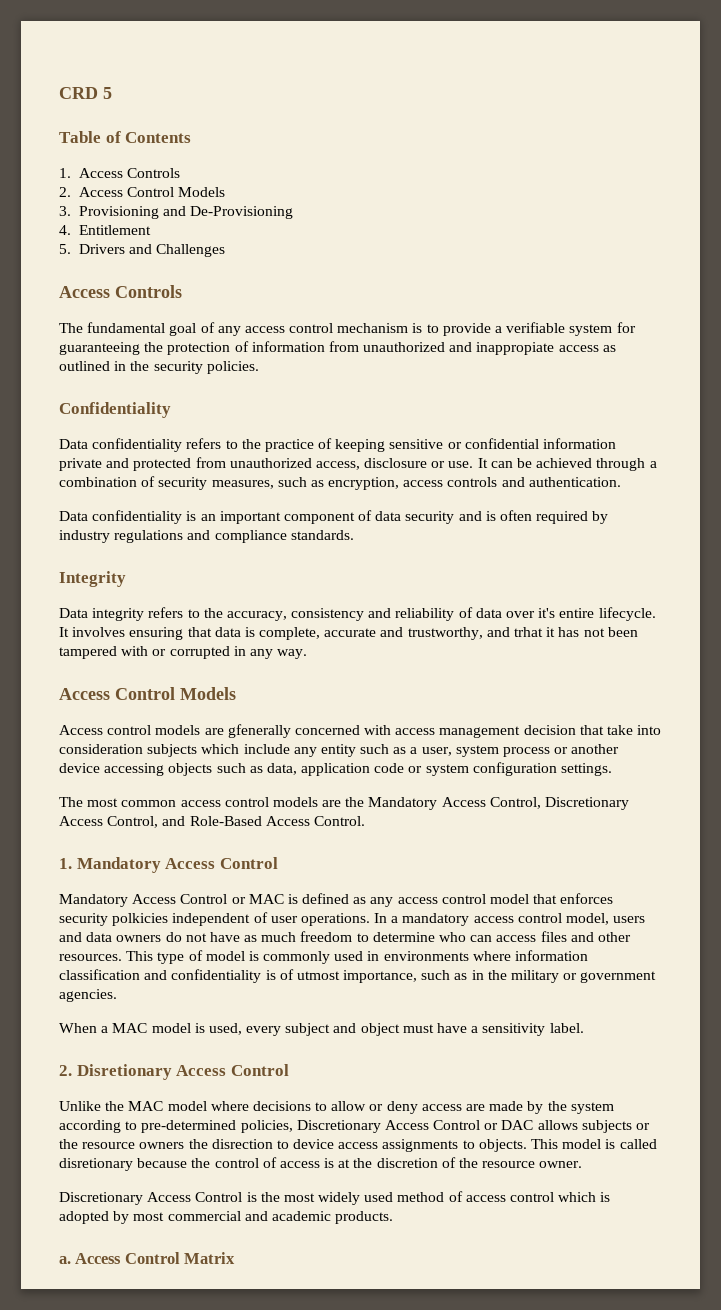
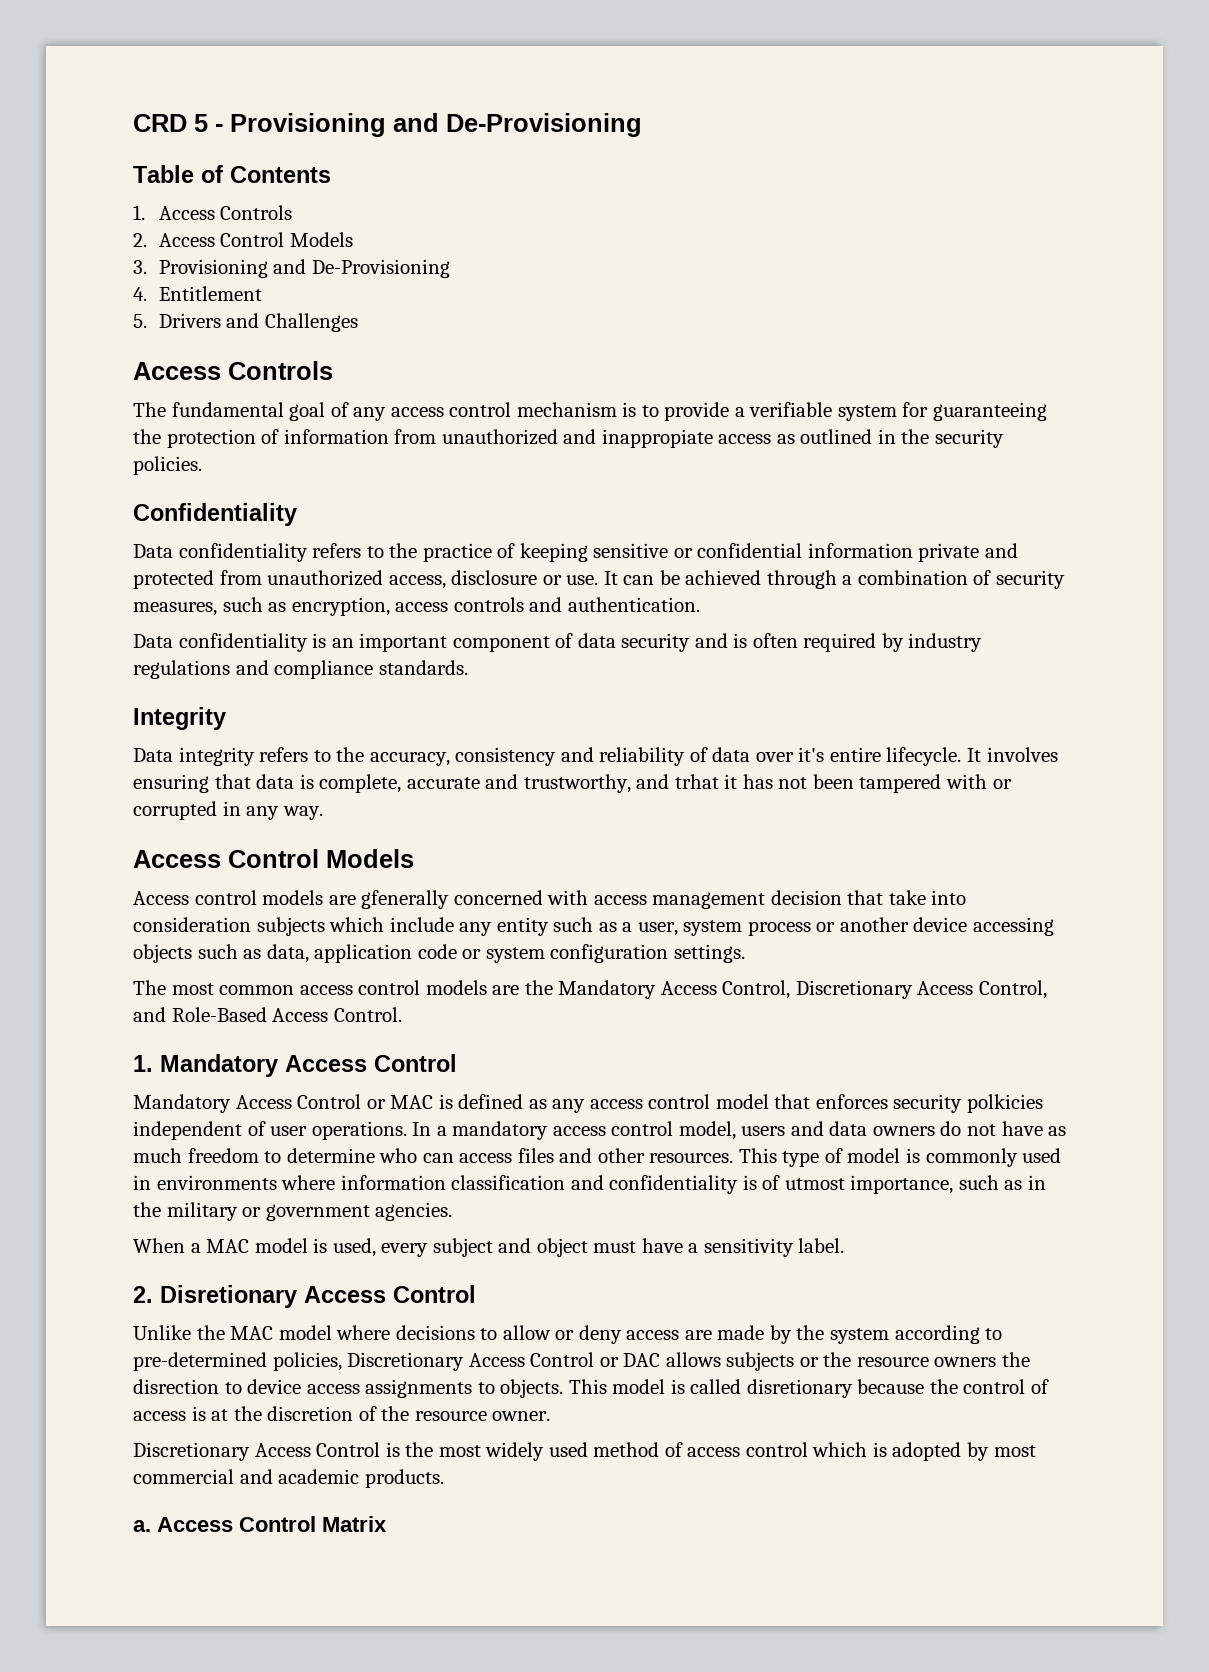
(112, 93) none -> [215,113,642,137] - Provisioning and De-Provisioning

